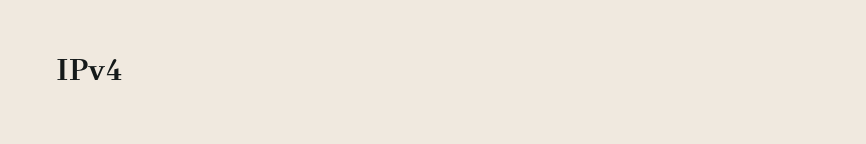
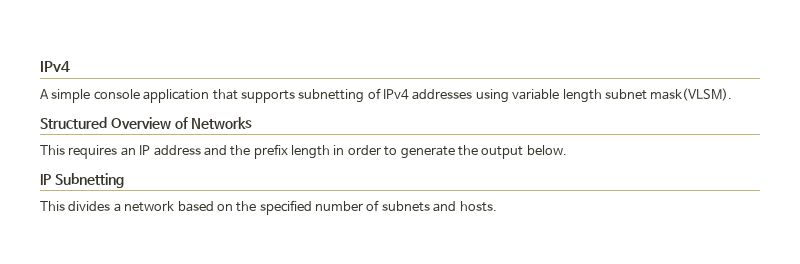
[56,59,123,80] IPv4 -> [40,61,70,72] [40,88,733,103] [40,117,253,129] [40,144,567,159] [40,173,124,188] [40,200,497,215] IPv4 // A simple console application that supports subnetting of IPv4 addresses using variable length subnet mask(VLSM). // Structured Overview of Networks // This requires an IP address and the prefix length in order to generate the output below. // IP Subnetting // This divides a network based on the specified number of subnets and hosts.

